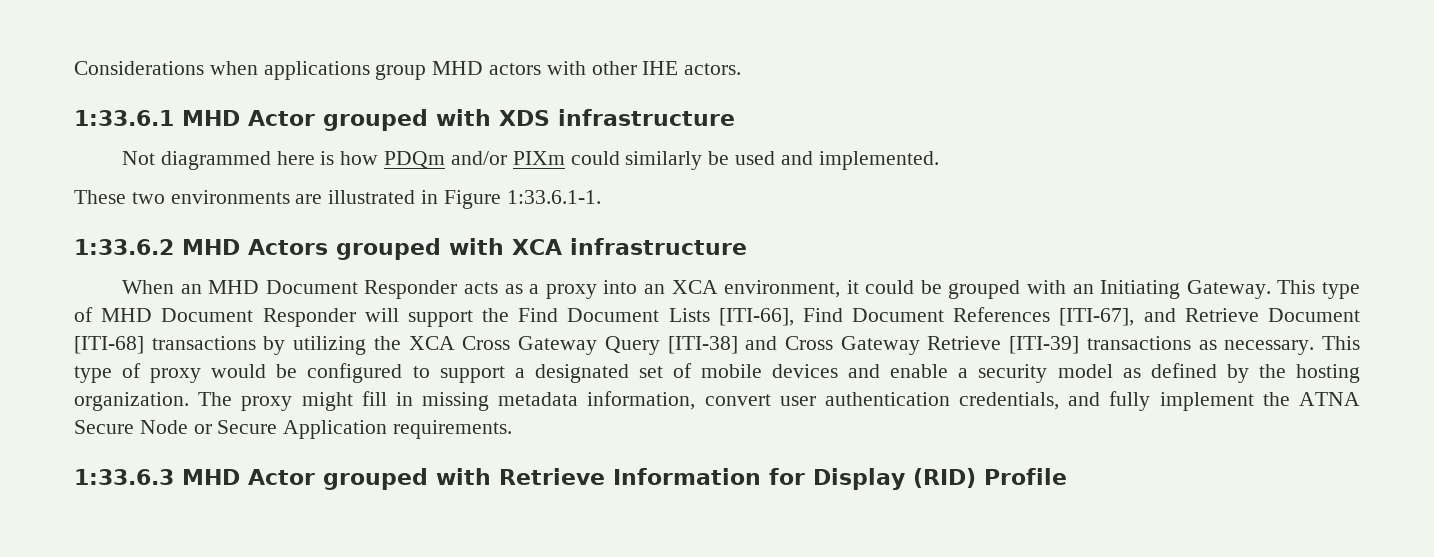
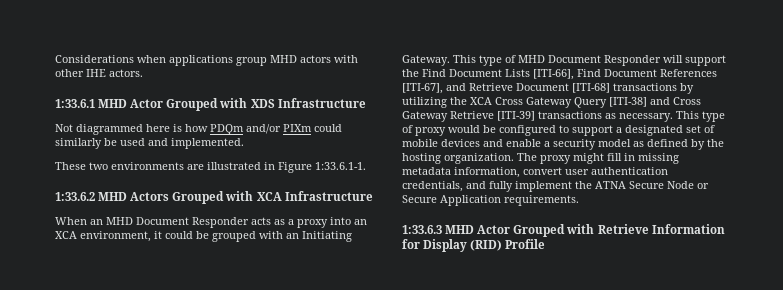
[323,109,428,131] grouped -> [166,98,219,111] Grouped
[558,109,735,126] infrastructure -> [277,98,366,108] Infrastructure
[336,238,441,260] grouped -> [172,191,225,204] Grouped
[569,238,747,255] infrastructure -> [284,191,373,201] Infrastructure
[323,468,428,490] grouped -> [513,224,566,237] Grouped

